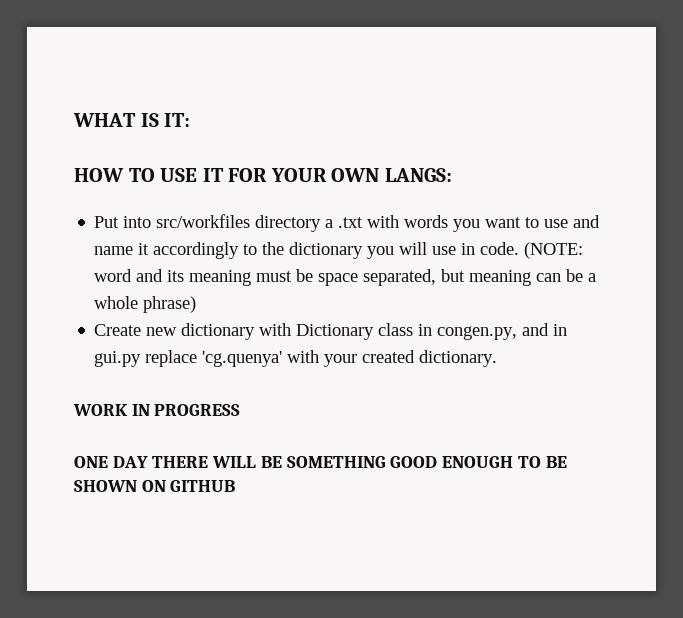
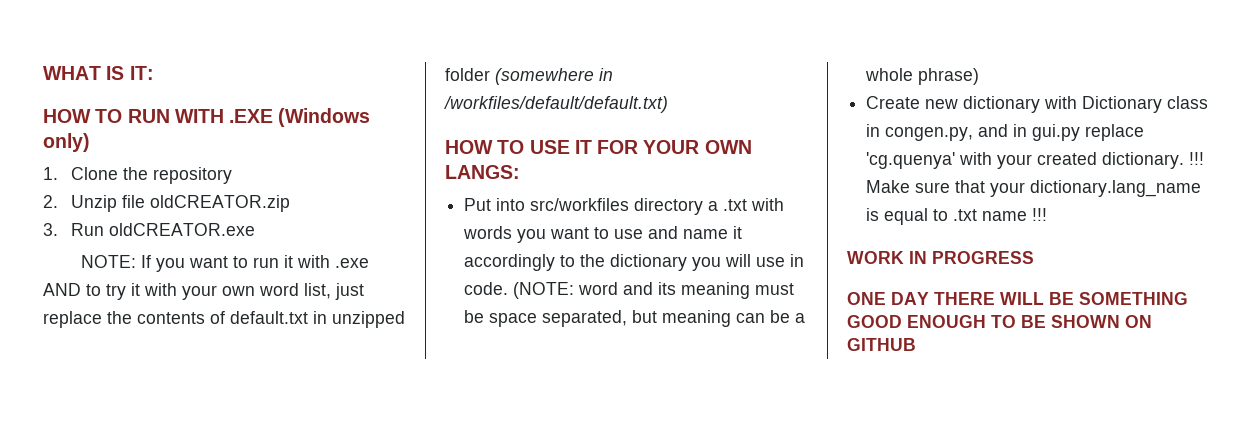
(191, 120) none -> [43,108,371,127] [43,133,90,152] [43,167,232,184] [43,195,290,212] [43,223,255,236] [81,255,370,272] [43,283,364,300] [43,311,405,328] [445,68,613,85] [444,96,668,113] // HOW TO RUN WITH .EXE (Windows only) // 1. Clone the repository // 2. Unzip file oldCREATOR.zip // 3. Run oldCREATOR.exe // NOTE: If you want to run it with .exe AND to try it with your own word list, just replace the contents of default.txt in unzipped folder (somewhere in /workfiles/default/default.txt)
(498, 358) none -> [1189,152,1205,165] [866,180,1202,197] [866,208,1048,225] !!! Make sure that your dictionary.lang_name is equal to .txt name !!!

